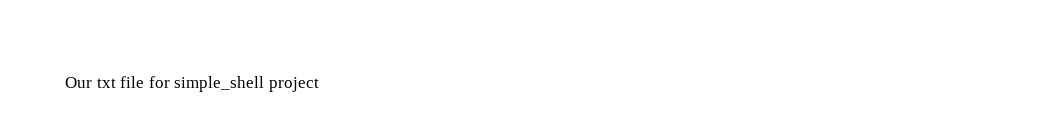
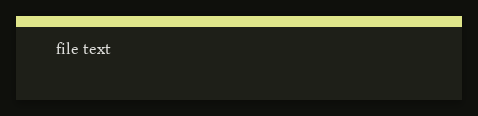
[65,76,319,92] Our txt file for simple_shell project -> [56,42,112,54] file text

